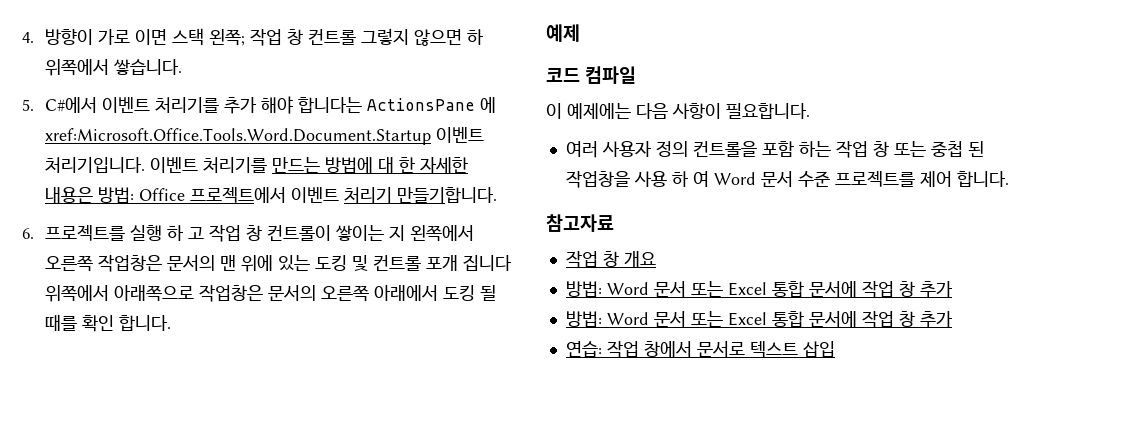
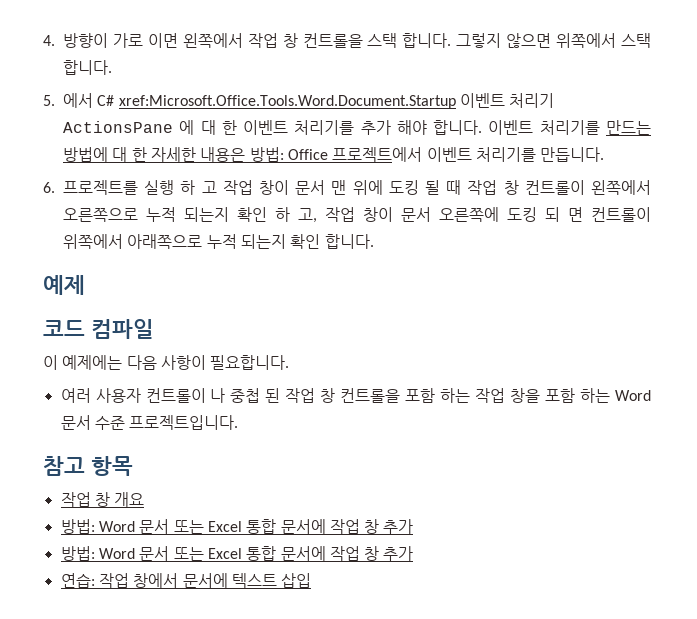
[171,28,483,46] [44,59,182,76] [22,96,496,114] [44,127,484,145] [44,157,145,173] 스택 왼쪽; 작업 창 컨트롤 그렇지 않으면 하 위쪽에서 쌓습니다. // 5. C#에서 이벤트 처리기를 추가 해야 합니다는 ActionsPane 에 xref:Microsoft.Office.Tools.Word.Document.Startup 이벤트 처리기입니다. -> [182,33,651,48] [63,60,112,75] [43,93,555,109] [63,120,483,135] 왼쪽에서 작업 창 컨트롤을 스택 합니다. 그렇지 않으면 위쪽에서 스택 합니다. // 5. 에서 C# xref:Microsoft.Office.Tools.Word.Document.Startup 이벤트 처리기 ActionsPane 에 대 한 이벤트 처리기를 추가 해야 합니다.
[343,187,497,203] 처리기 만들기합니다. -> [475,147,605,162] 처리기를 만듭니다.
[245,225,474,242] [44,254,512,272] [44,284,496,302] [44,314,77,331] 창 컨트롤이 쌓이는 지 왼쪽에서 오른쪽 작업창은 문서의 맨 위에 있는 도킹 및 컨트롤 포개 집니다 위쪽에서 아래쪽으로 작업창은 문서의 오른쪽 아래에서 도킹 될 때를 -> [258,180,651,195] [63,207,651,223] [63,234,286,249] 창이 문서 맨 위에 도킹 될 때 작업 창 컨트롤이 왼쪽에서 오른쪽으로 누적 되는지 확인 하 고, 작업 창이 문서 오른쪽에 도킹 되 면 컨트롤이 위쪽에서 아래쪽으로 누적 되는지
[655,140,984,158] [565,170,1009,188] [546,214,614,232] 정의 컨트롤을 포함 하는 작업 창 또는 중첩 된 작업창을 사용 하 여 Word 문서 수준 프로젝트를 제어 합니다. // 참고자료 -> [145,388,651,403] [60,415,239,430] [43,456,133,476] 컨트롤이 나 중첩 된 작업 창 컨트롤을 포함 하는 작업 창을 포함 하는 Word 문서 수준 프로젝트입니다. // 참고 항목
[696,341,745,357] 문서로 -> [182,573,228,588] 문서에

